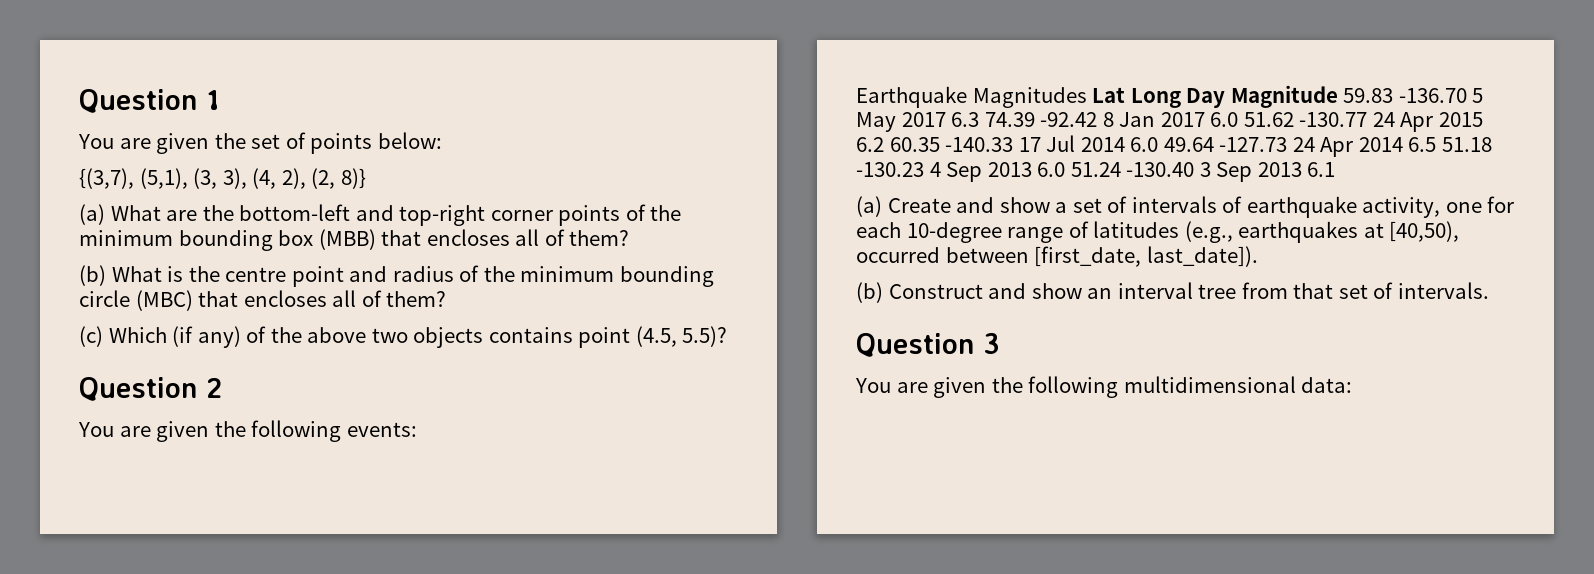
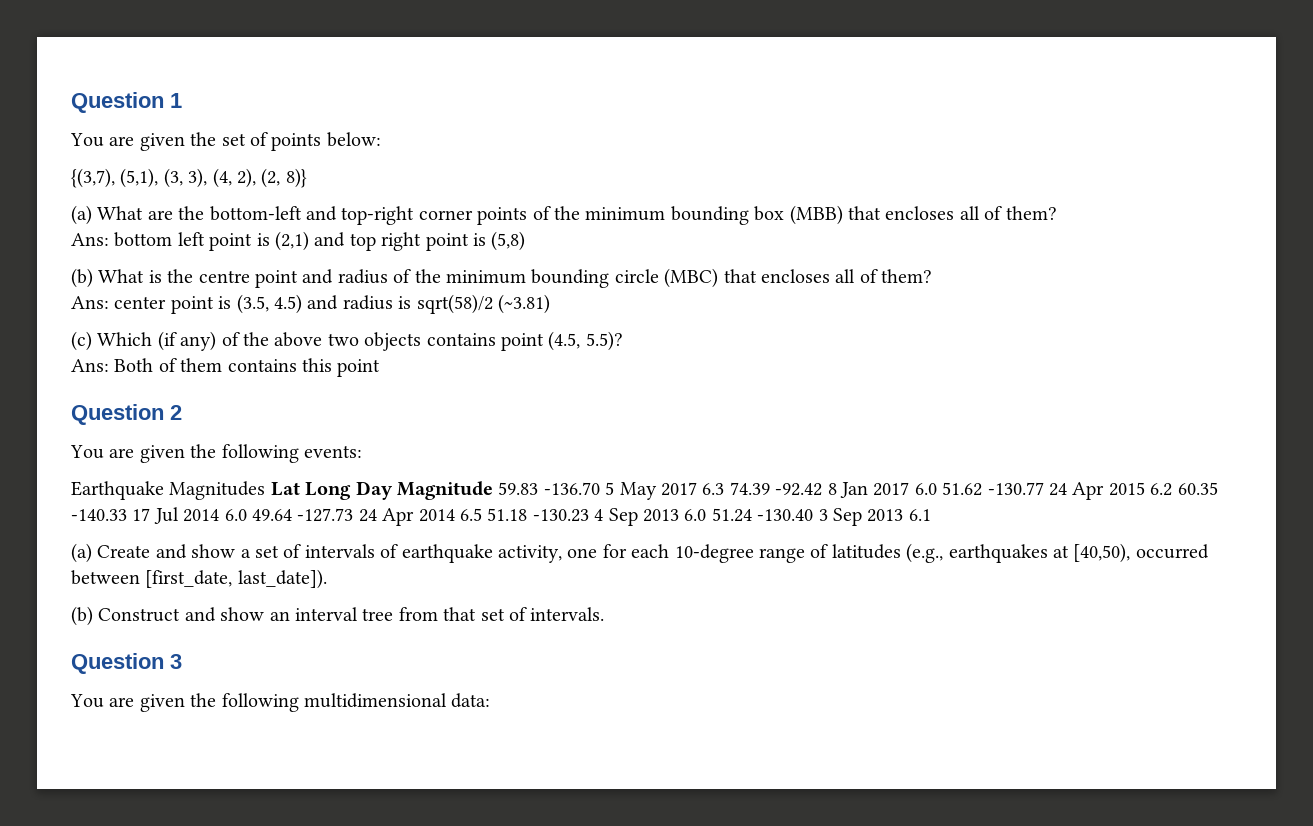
(630, 238) none -> [71,231,526,251] // Ans: bottom left point is (2,1) and top right point is (5,8)
(447, 299) none -> [71,294,550,314] // Ans: center point is (3.5, 4.5) and radius is sqrt(58)/2 (~3.81)
(728, 336) none -> [71,358,381,377] // Ans: Both of them contains this point

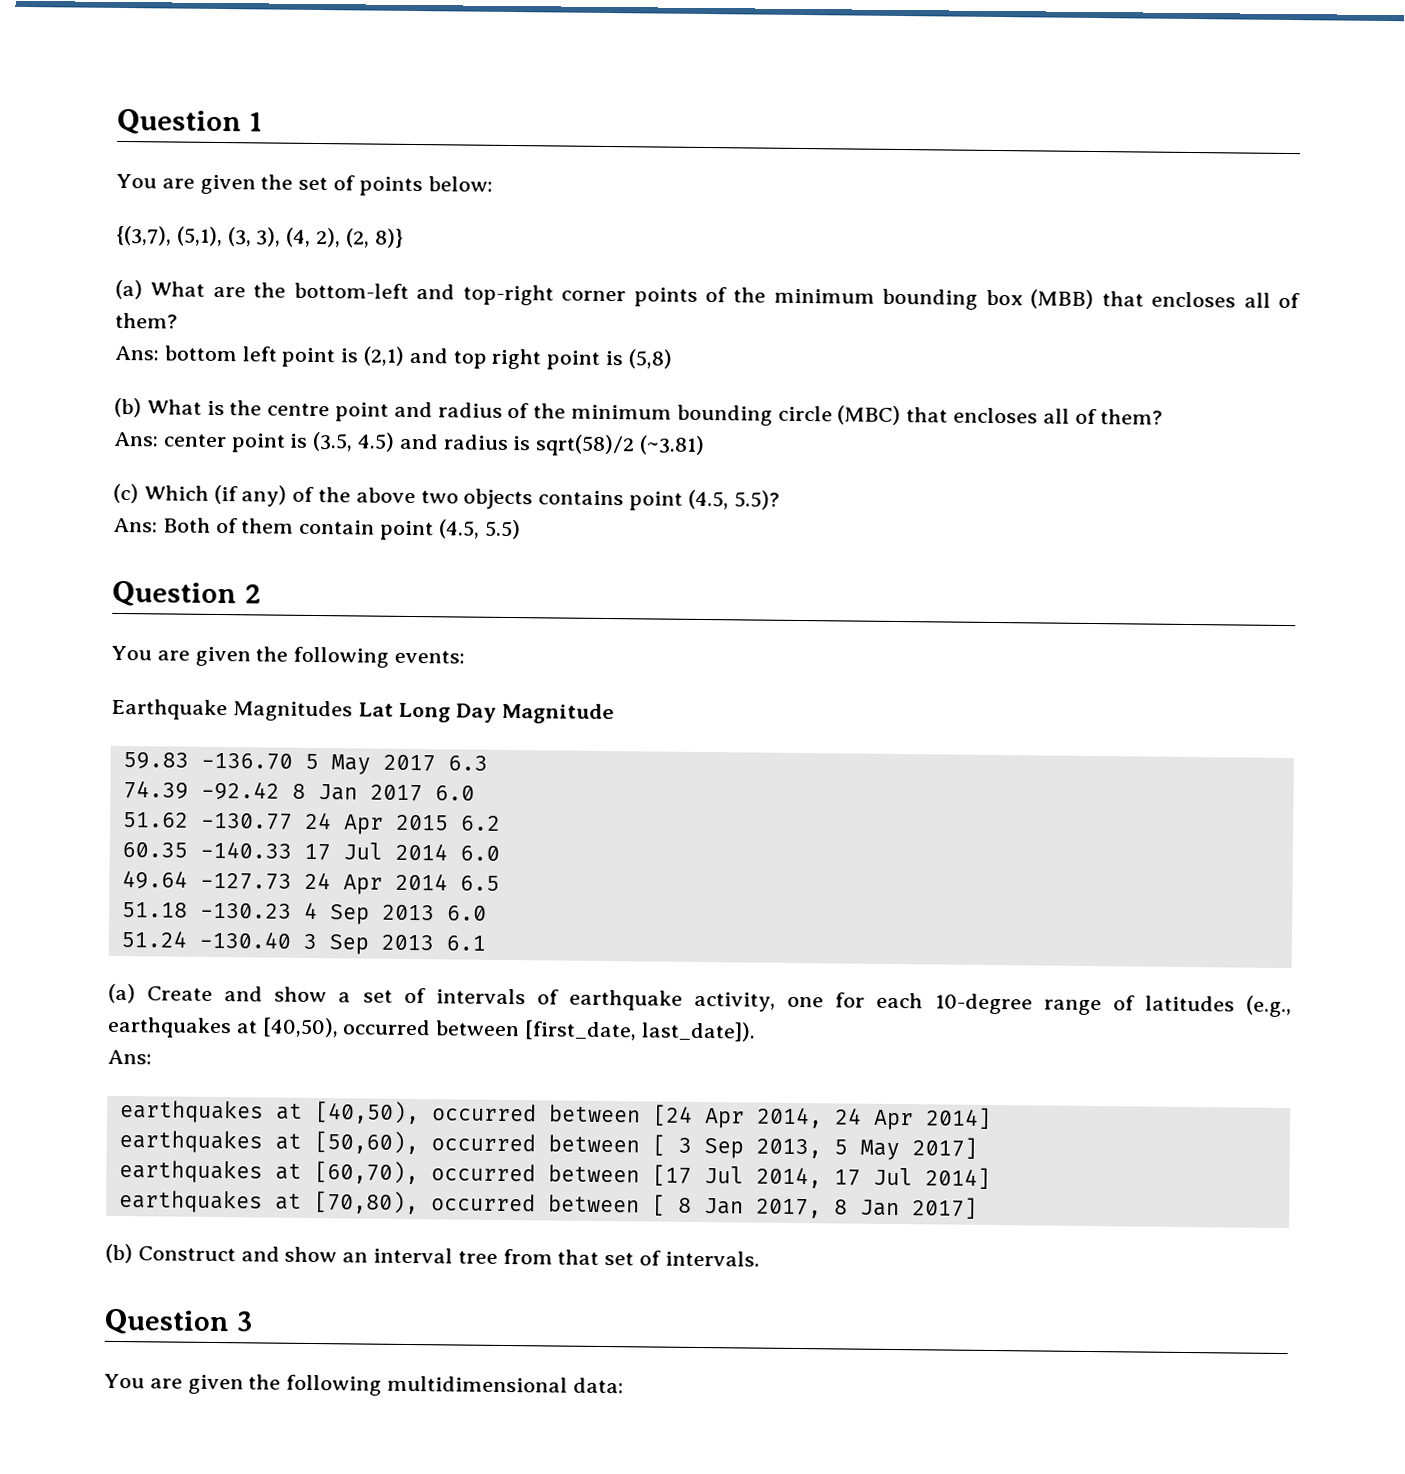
[227,358,381,377] contains this point -> [299,519,521,541] contain point (4.5, 5.5)
(493, 490) none -> (616, 713) //
(725, 489) none -> (488, 763) //
(937, 489) none -> (475, 793) //
(1173, 489) none -> (501, 823) //
(247, 515) none -> (500, 853) //
(482, 514) none -> (500, 883) //
(707, 515) none -> (487, 913) //
(327, 579) none -> [107,1049,152,1065] [119,1100,992,1131] [118,1130,978,1161] [118,1160,991,1189] [118,1190,978,1219] // Ans: // earthquakes at [40,50), occurred between [24 Apr 2014, 24 Apr 2014] // earthquakes at [50,60), occurred between [ 3 Sep 2013, 5 May 2017] // earthquakes at [60,70), occurred between [17 Jul 2014, 17 Jul 2014] // earthquakes at [70,80), occurred between [ 8 Jan 2017, 8 Jan 2017]

